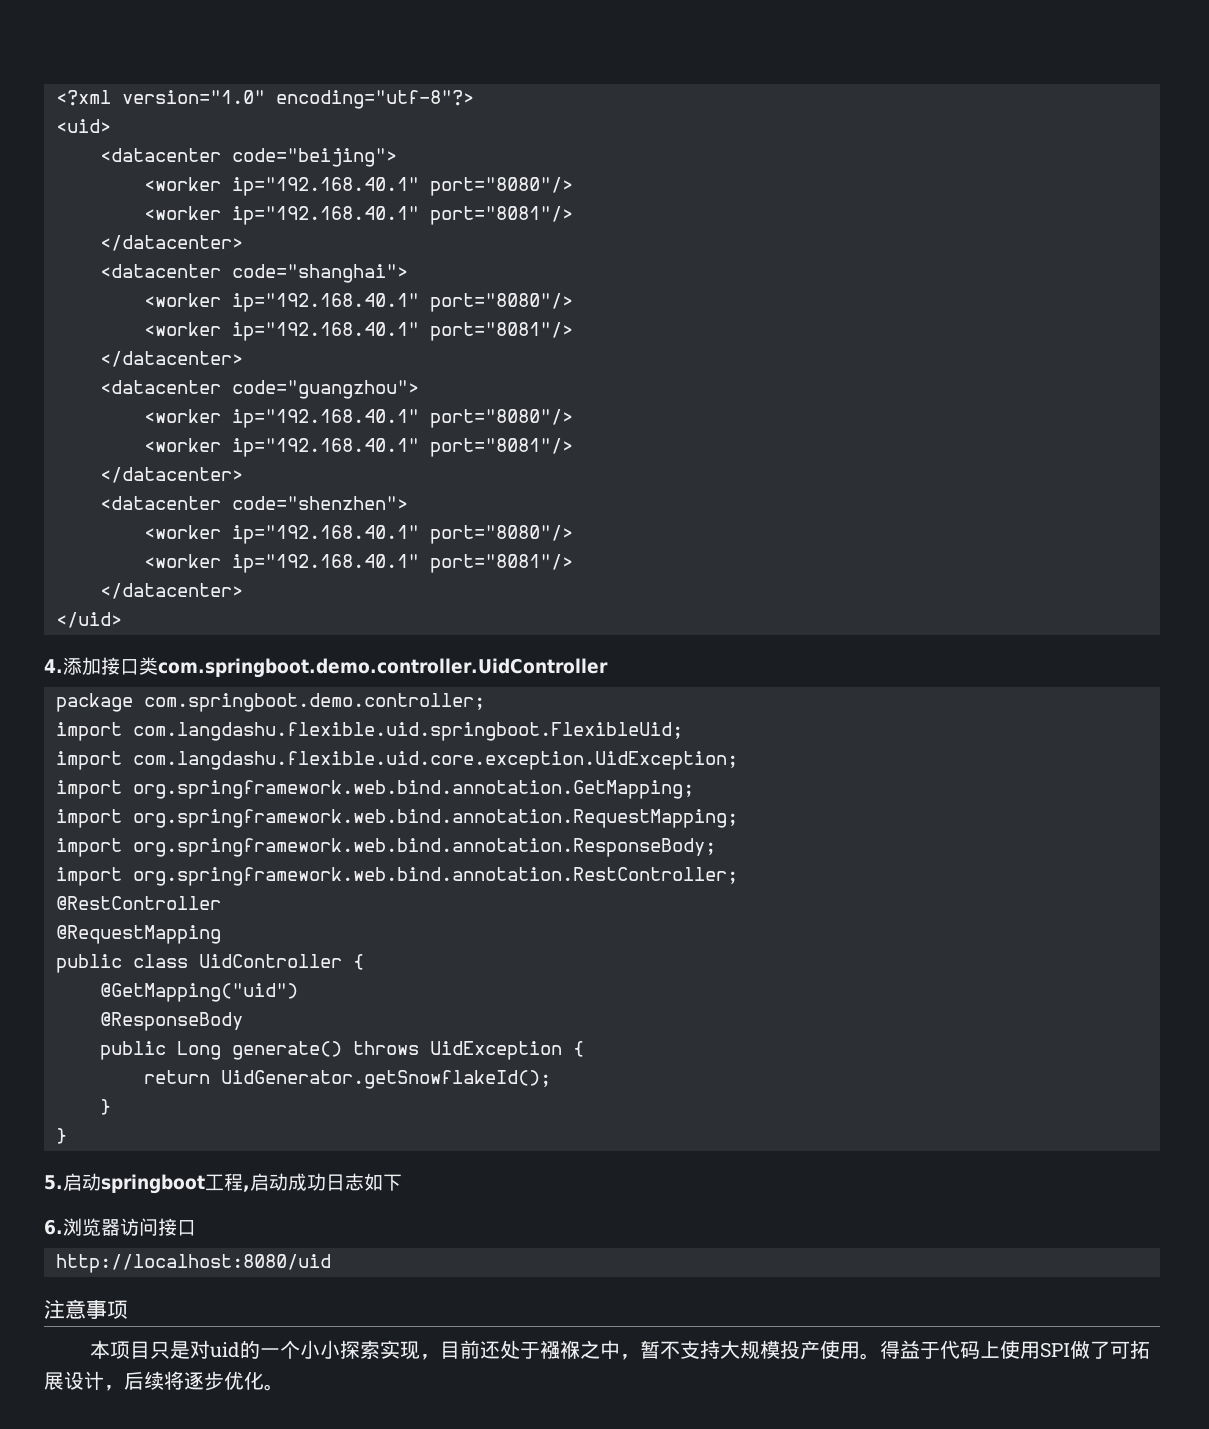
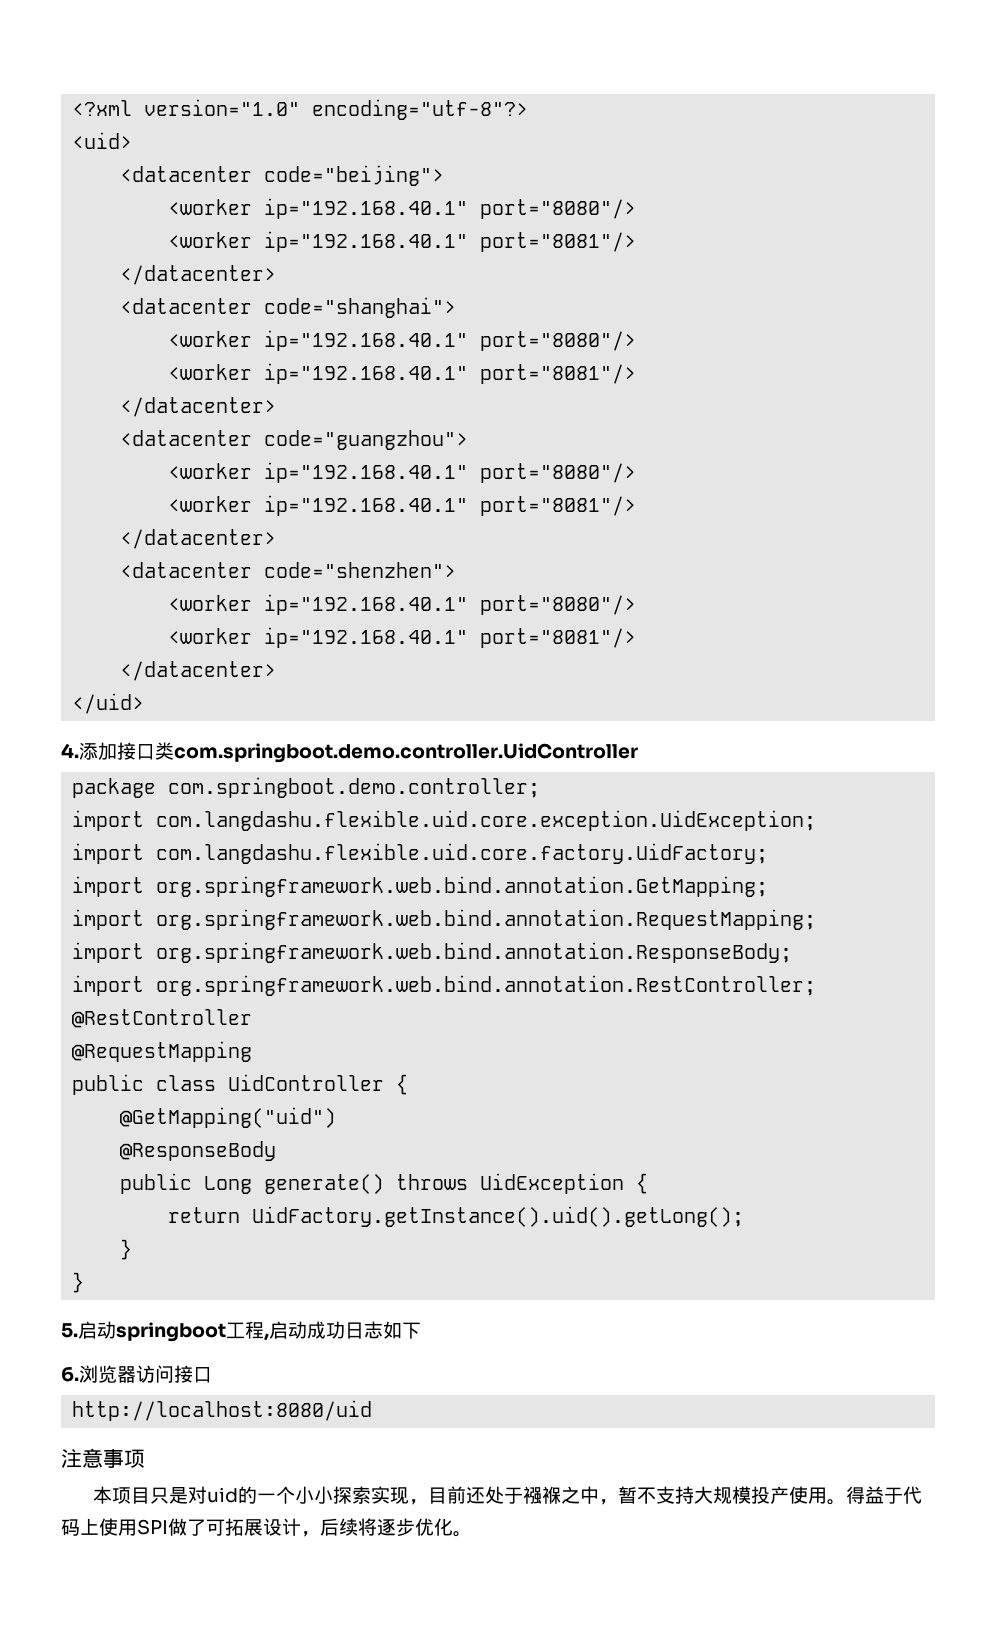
[132,722,683,741] [55,751,738,770] com.langdashu.flexible.uid.springboot.FlexibleUid; // import com.langdashu.flexible.uid.core.exception.UidException; -> [156,810,817,831] [72,843,769,864] com.langdashu.flexible.uid.core.exception.UidException; // import com.langdashu.flexible.uid.core.factory.UidFactory;
[220,1070,551,1089] UidGenerator.getSnowflakeId(); -> [252,1206,745,1227] UidFactory.getInstance().uid().getLong();

